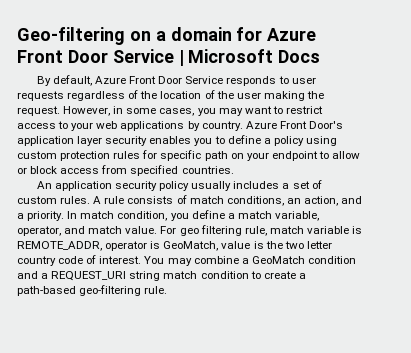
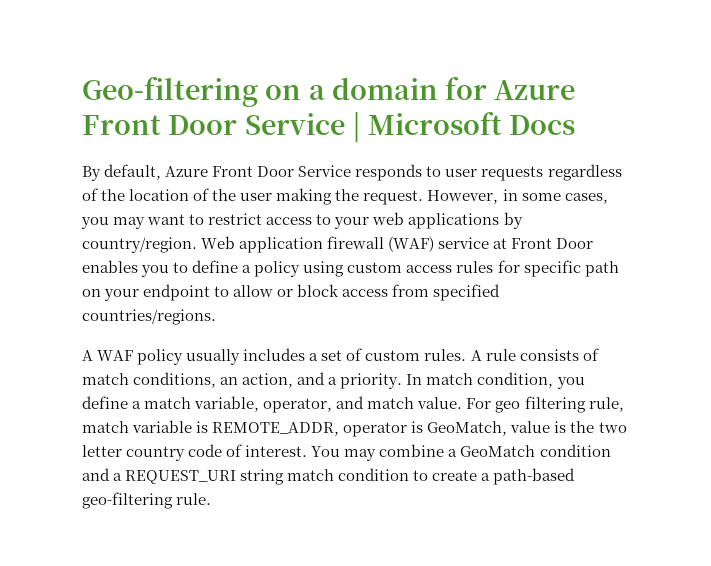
[201,121,343,131] [17,136,148,146] country. Azure Front Door's application layer security -> [82,236,594,253] country/region. Web application firewall (WAF) service at Front Door
[60,151,111,161] protection -> [406,265,453,273] access
[181,166,234,174] [36,181,158,191] countries. // An application security -> [82,309,216,325] [82,350,134,361] countries/regions. // A WAF

